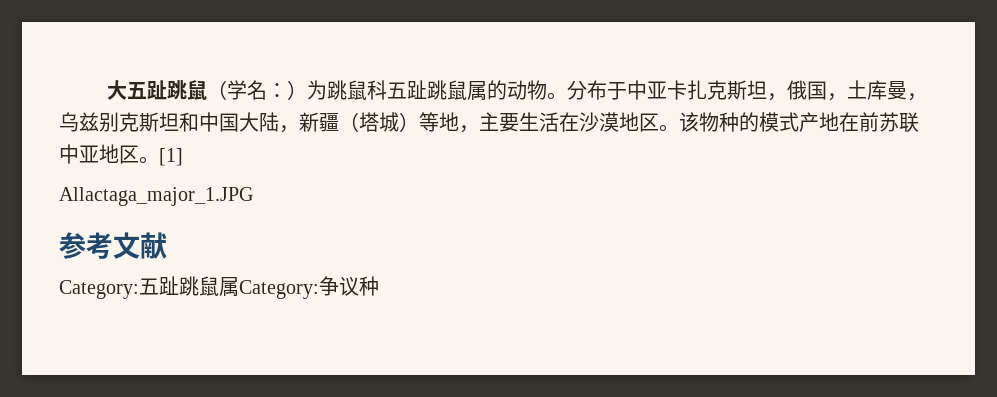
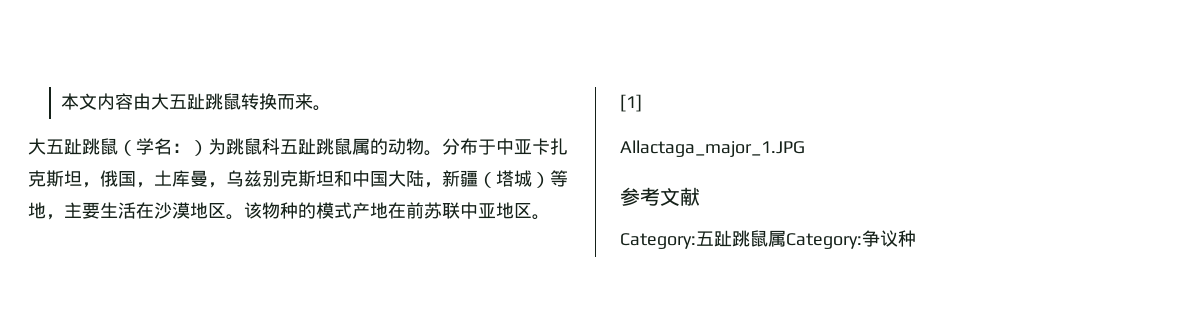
(106, 90) none -> [61,93,332,111] 本文内容由大五趾跳鼠转换而来。 //

